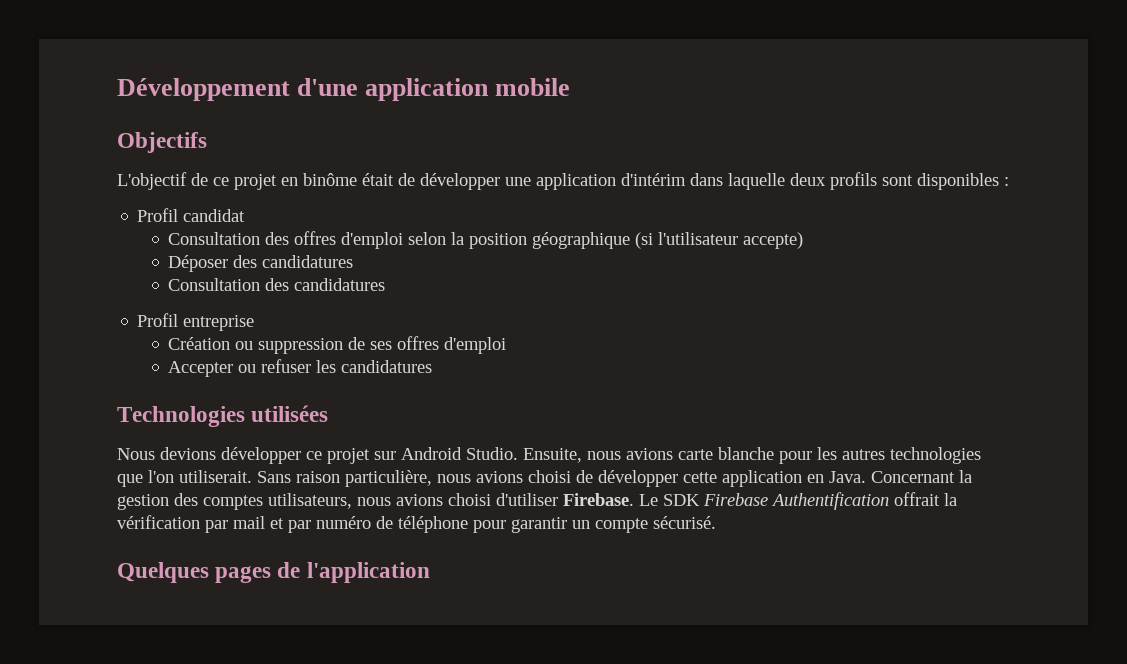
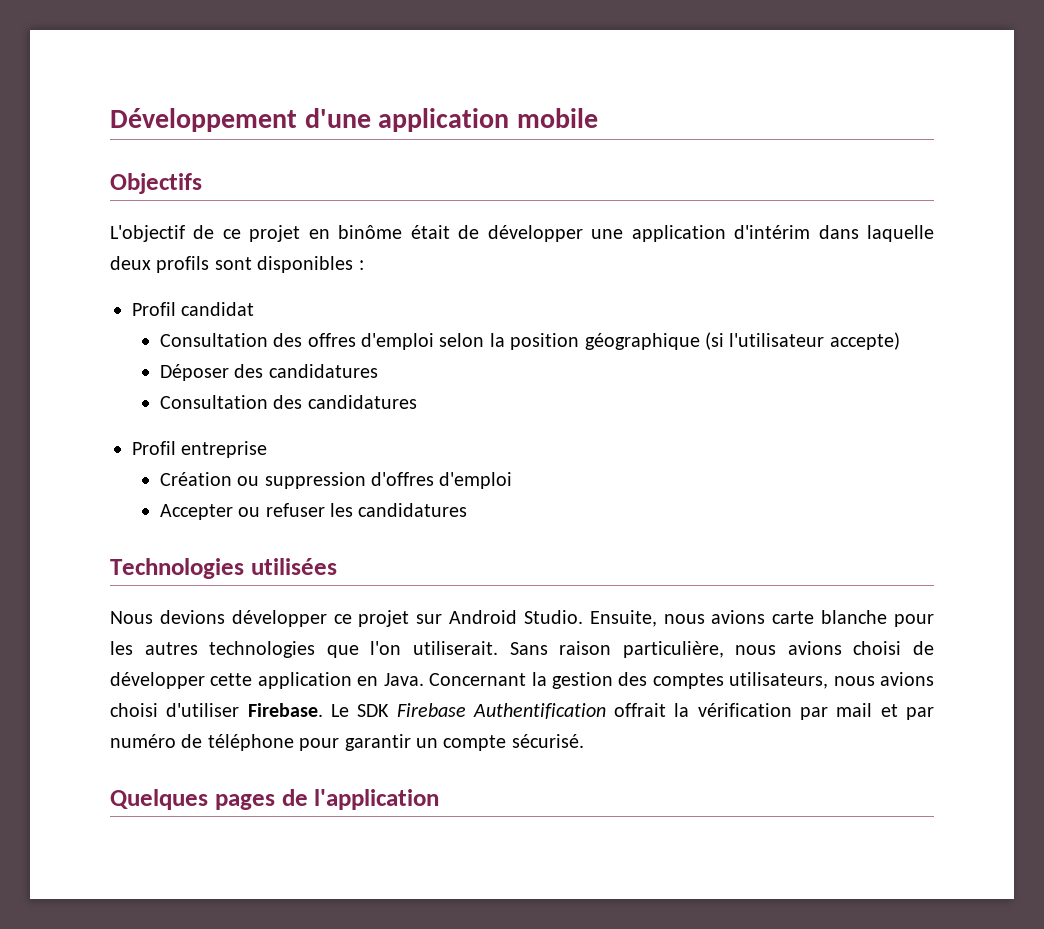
[348,336,440,350] de ses offres -> [371,472,435,486] d'offres

